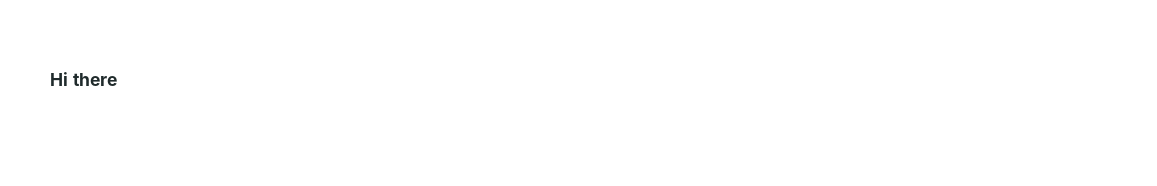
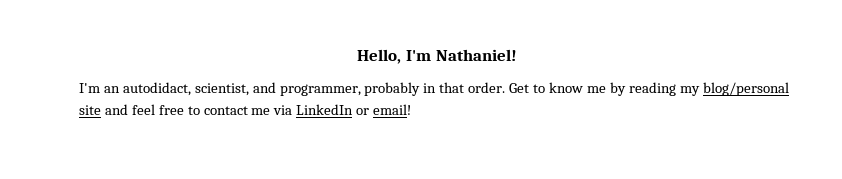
[50,72,117,86] Hi there -> [357,49,517,64] [79,82,789,96] [79,104,412,115] Hello, I'm Nathaniel! // I'm an autodidact, scientist, and programmer, probably in that order. Get to know me by reading my blog/personal site and feel free to contact me via LinkedIn or email!

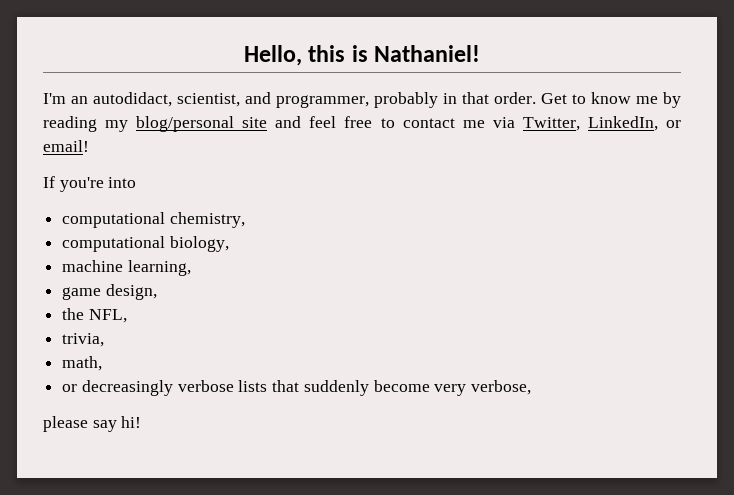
[405,50,431,61] I'm -> [308,45,368,62] this is
[296,104,354,115] LinkedIn -> [522,116,658,131] Twitter, LinkedIn,
(412, 109) none -> [43,176,137,192] [62,212,245,228] [62,236,229,252] [62,260,191,276] [62,284,157,300] [62,308,127,323] [62,333,105,347] [62,356,103,371] [62,380,532,396] [43,416,142,432] // If you're into // computational chemistry, // computational biology, // machine learning, // game design, // the NFL, // trivia, // math, // or decreasingly verbose lists that suddenly become very verbose, // please say hi!

